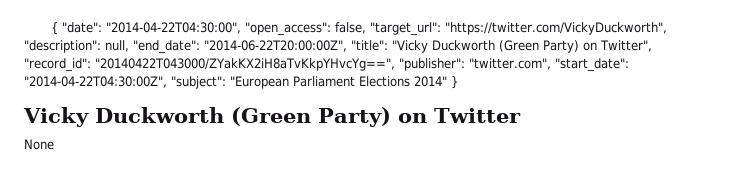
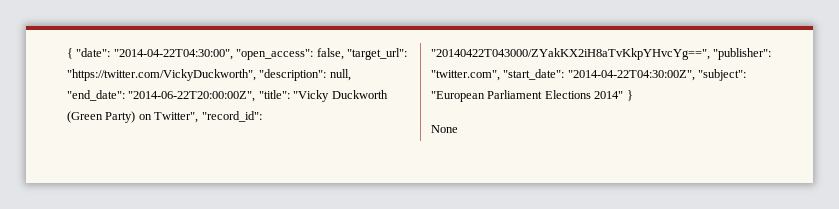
[23,107,521,127] // Vicky Duckworth (Green Party) on Twitter -> (633, 95) none

